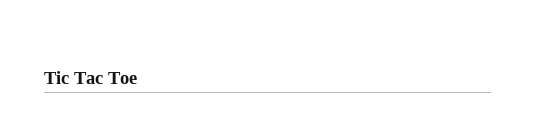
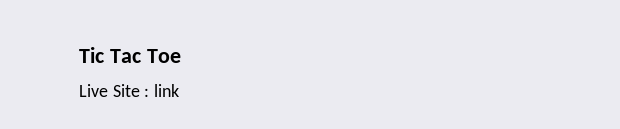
(137, 78) none -> [79,84,180,97] // Live Site : link

